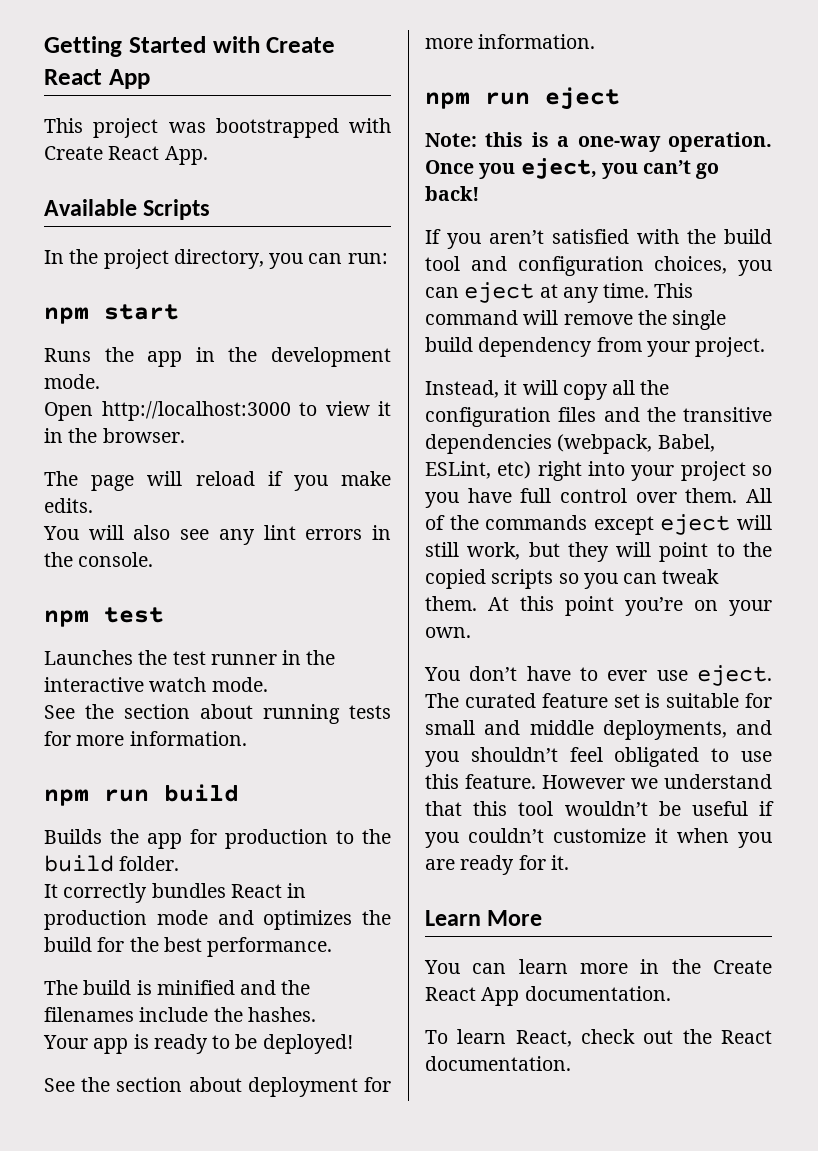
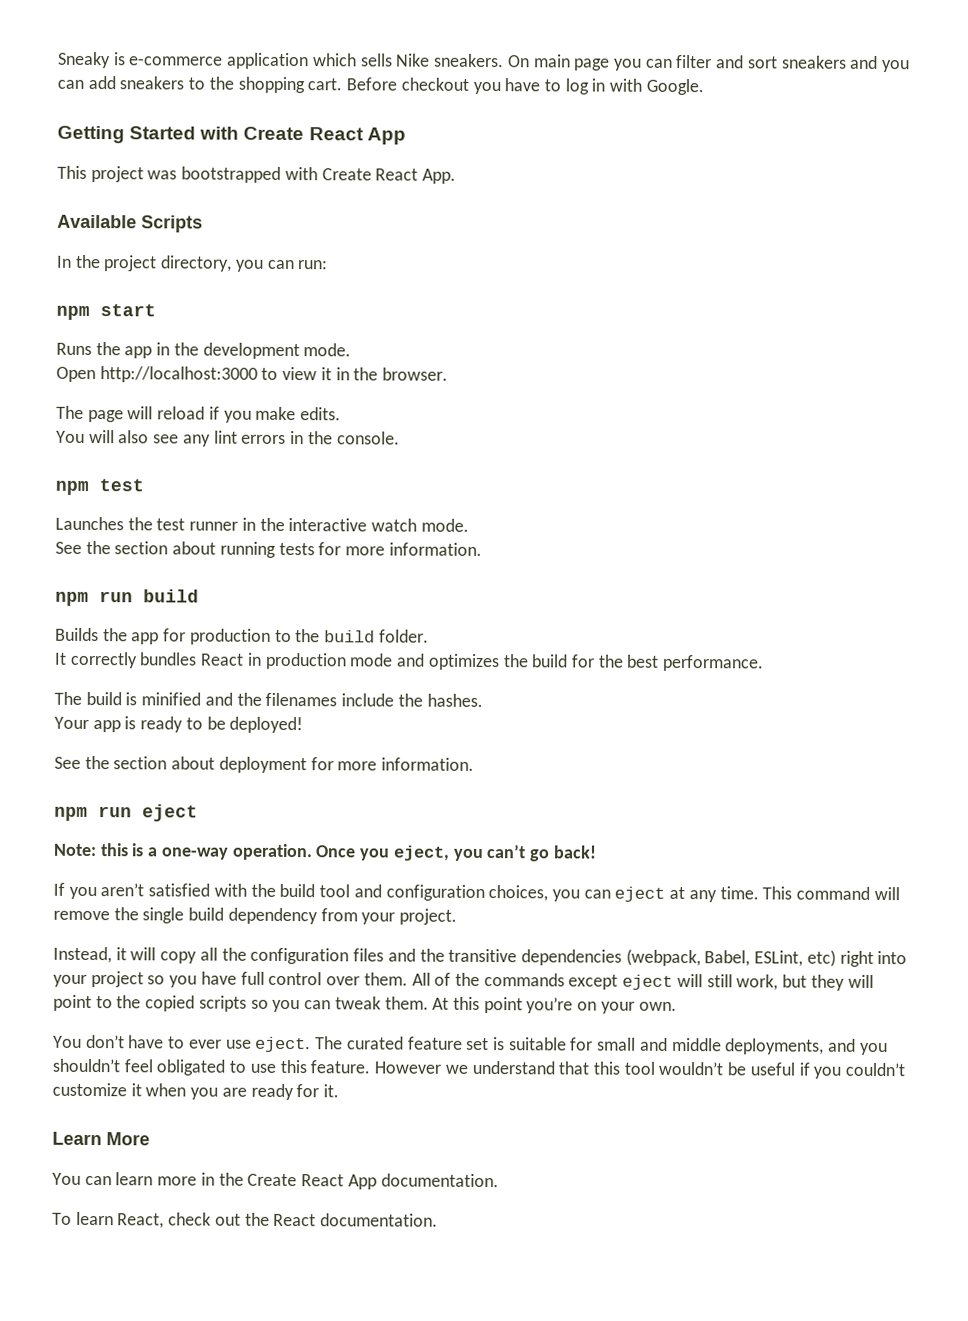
(44, 46) none -> [57,51,911,73] [57,75,704,96] Sneaky is e-commerce application which sells Nike sneakers. On main page you can filter and sort sneakers and you can add sneakers to the shopping cart. Before checkout you have to log in with Google. //

